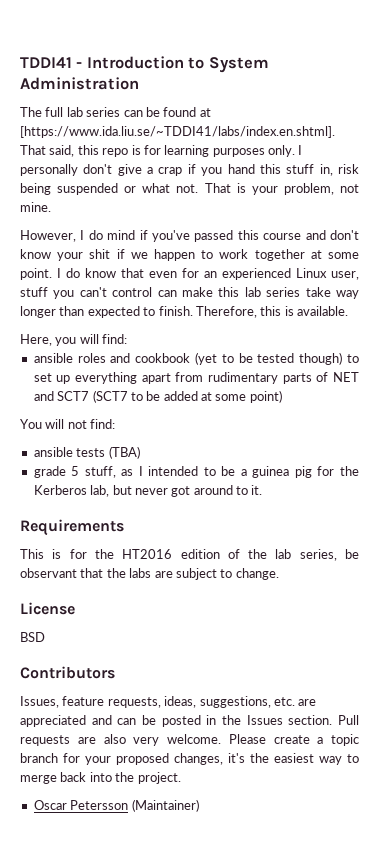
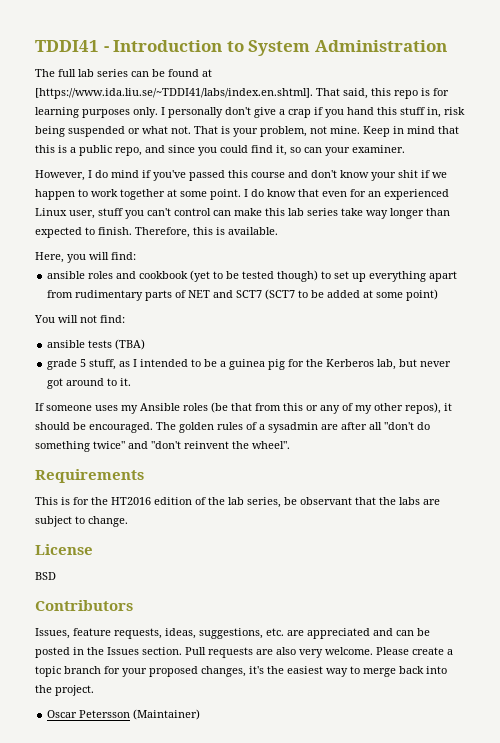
(51, 207) none -> [363,126,459,137] [35,145,405,156] Keep in mind that this is a public repo, and since you could find it, so can your examiner.
(263, 490) none -> [35,402,452,414] [35,422,430,433] [35,441,290,452] // If someone uses my Ansible roles (be that from this or any of my other repos), it should be encouraged. The golden rules of a sysadmin are after all "don't do something twice" and "don't reinvent the wheel".

